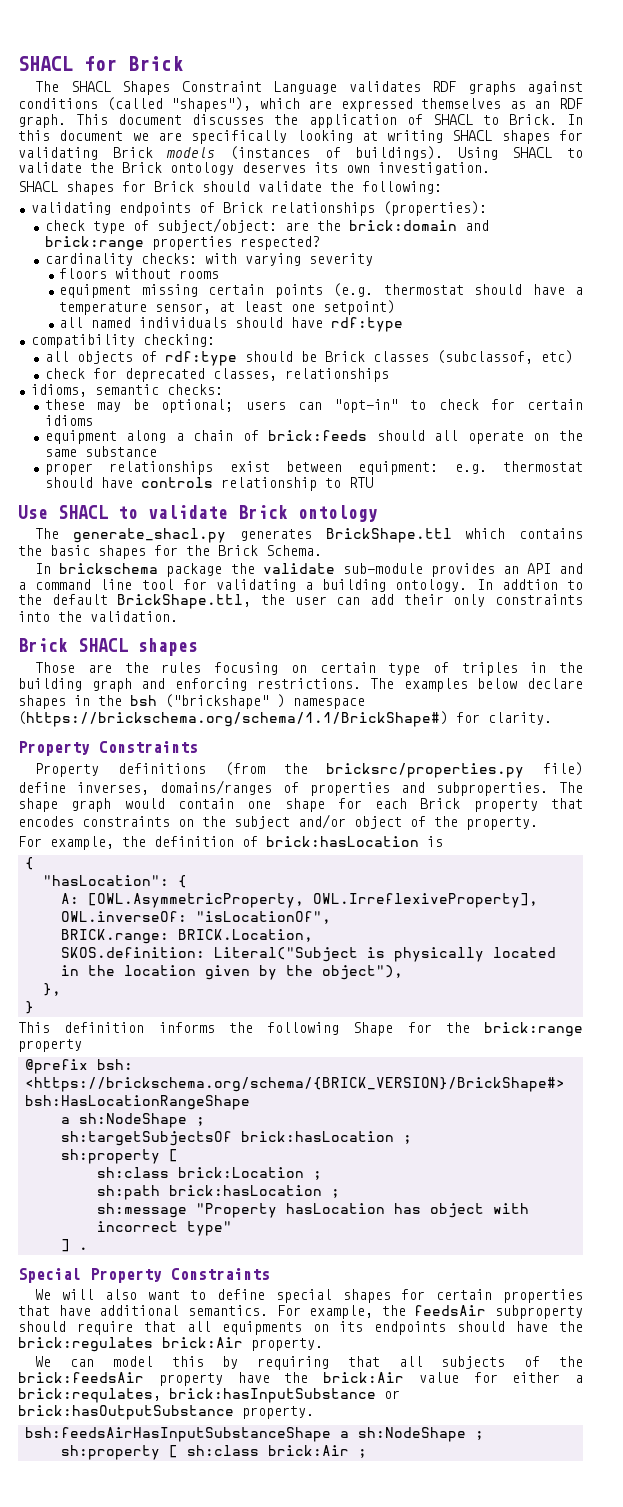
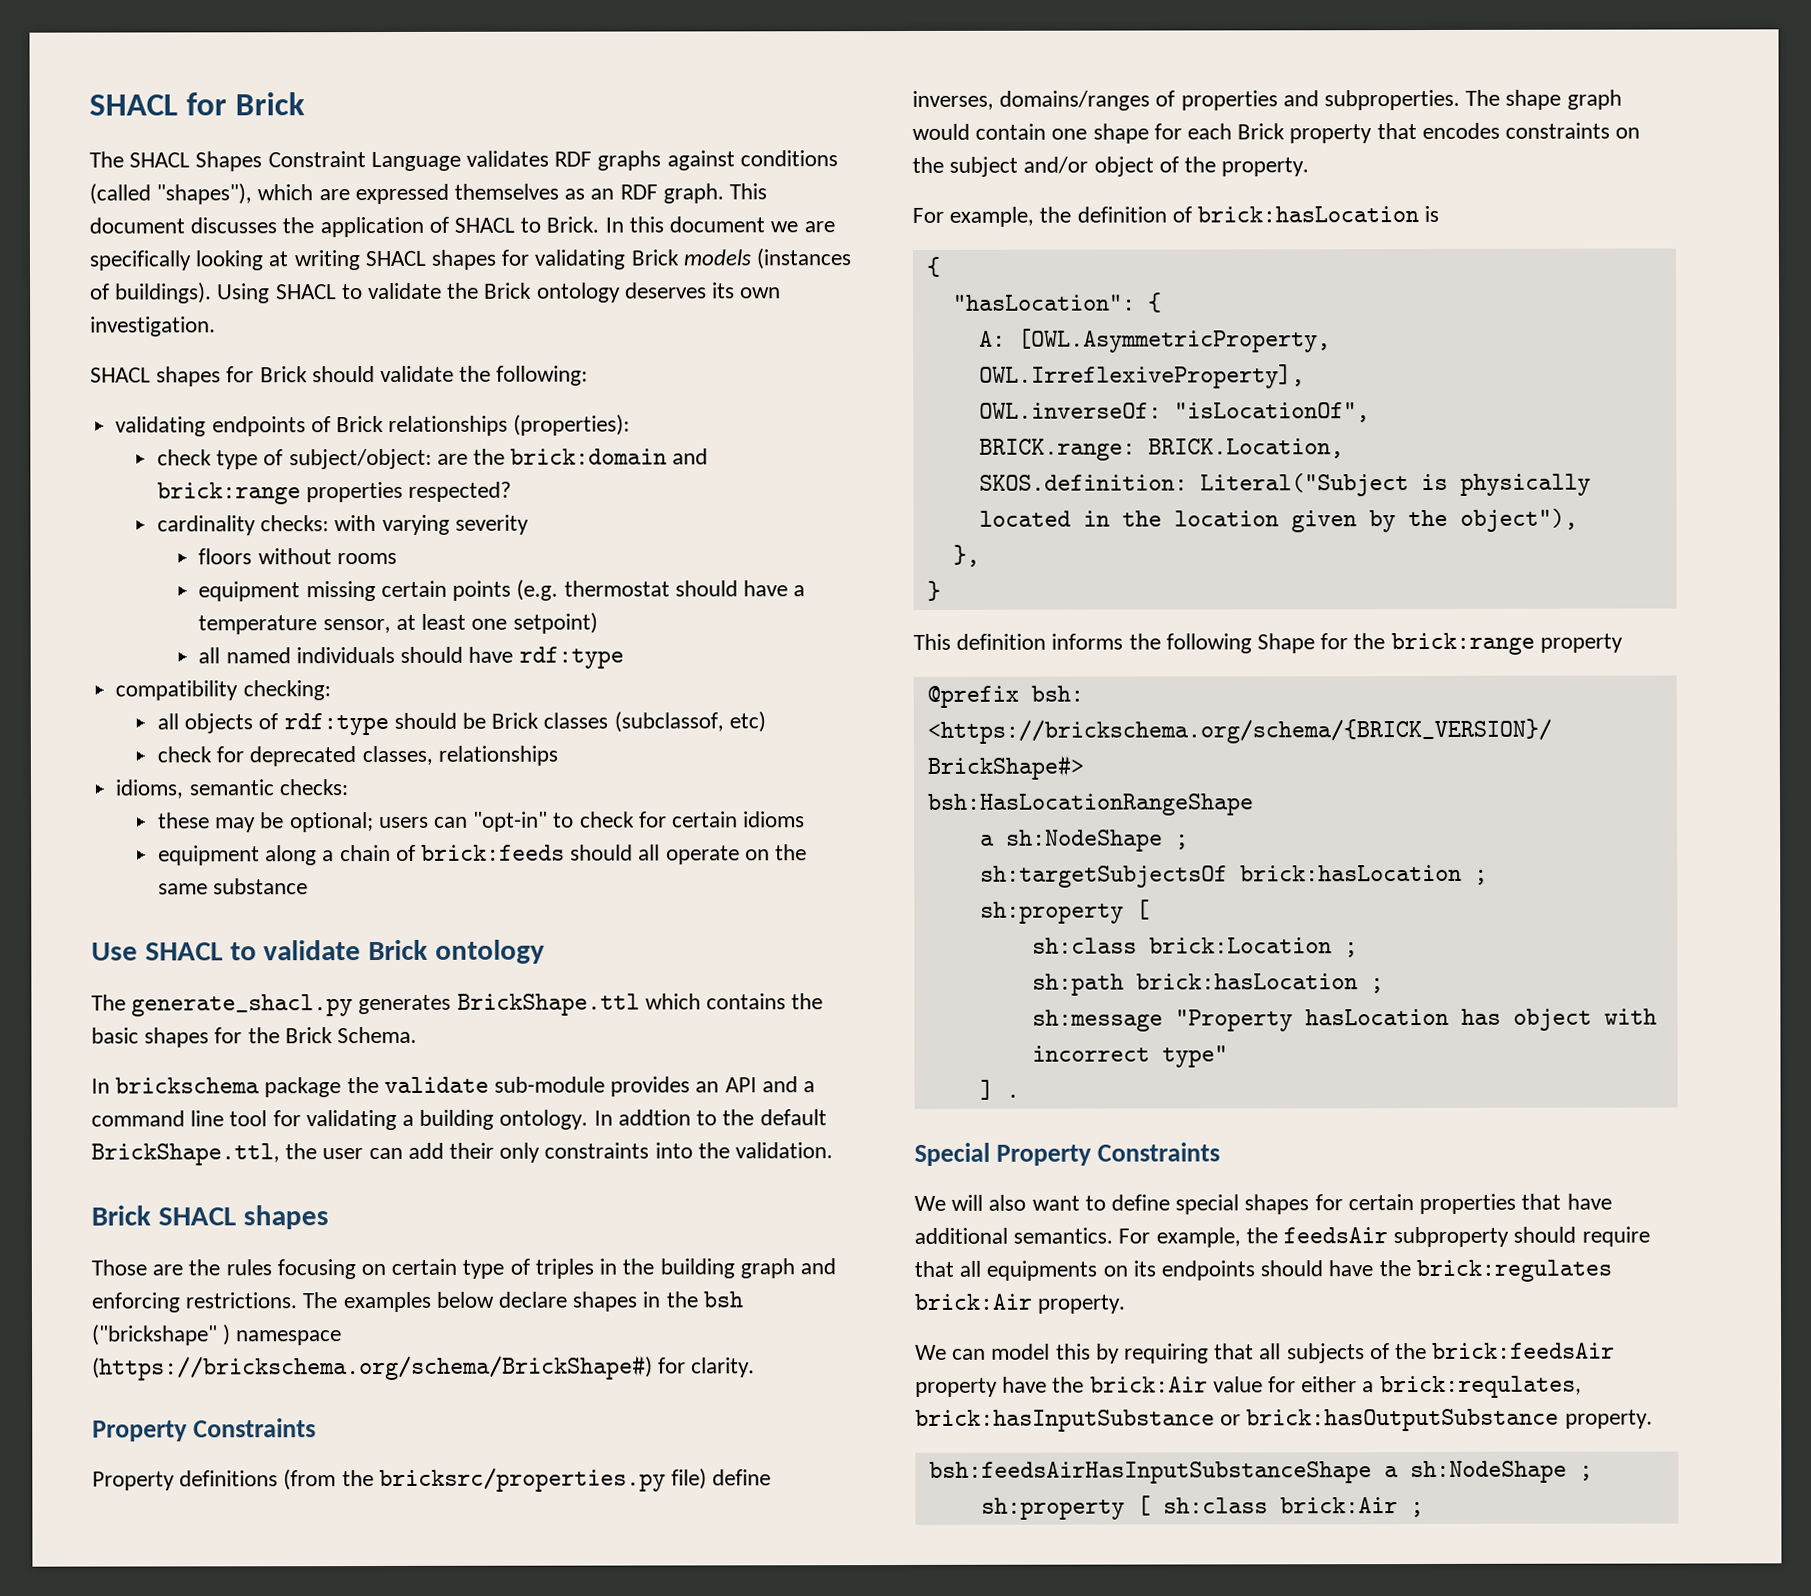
[44,461,583,475] [44,477,373,491] // proper relationships exist between equipment: e.g. thermostat should have controls relationship to RTU -> (309, 886) none
[18,711,448,727] (https://brickschema.org/schema/1.1/BrickShape#) -> [92,1354,653,1381] (https://brickschema.org/schema/BrickShape#)

